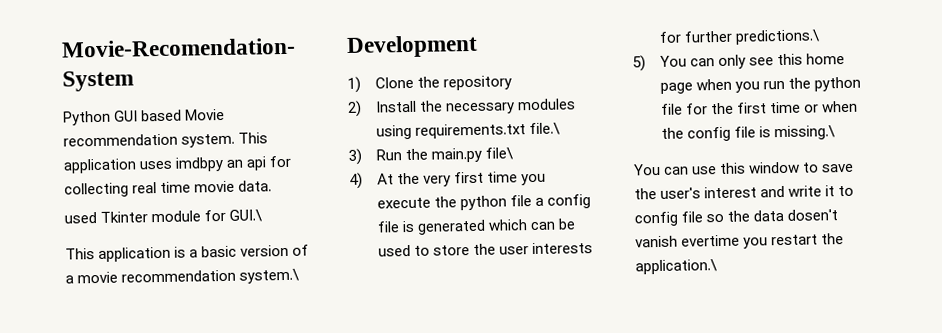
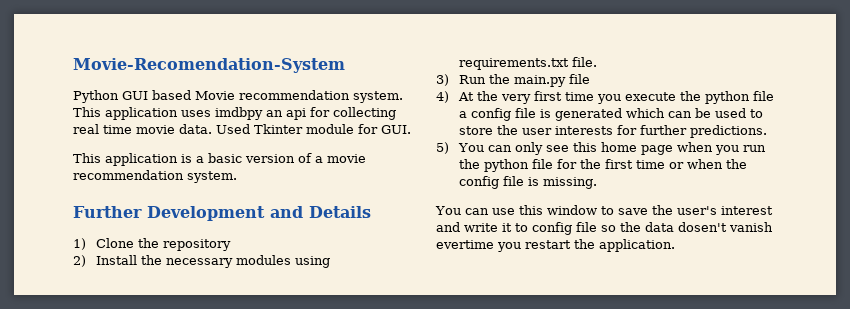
[64,212,97,224] // used -> [216,124,250,134] Used
[229,209,264,222] GUI.\ -> [381,125,411,134] GUI.
[239,268,301,284] system.\ // -> [187,171,237,183] [73,206,142,218] system. // Further
(478, 46) none -> [270,206,371,218] and Details
[528,122,561,136] file.\ -> [572,57,598,67] file.
[484,147,514,160] file\ -> [569,74,591,84] file
[734,29,821,45] predictions.\ -> [690,125,768,138] predictions.
[773,125,836,141] missing.\ -> [543,177,598,189] missing.
[635,259,718,275] application.\ -> [599,239,675,252] application.

